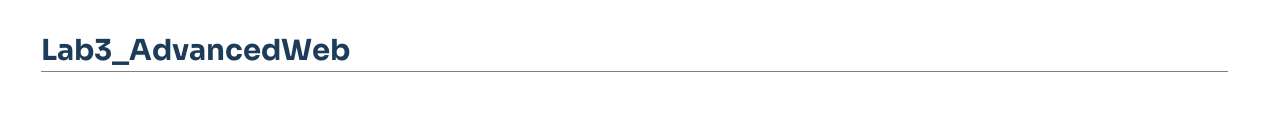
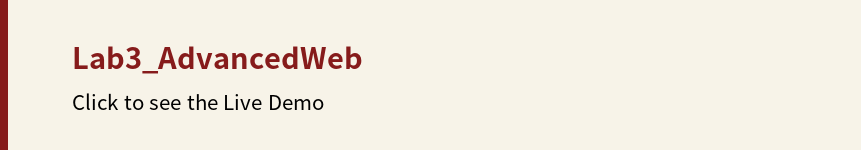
(350, 51) none -> [72,93,324,110] // Click to see the Live Demo

